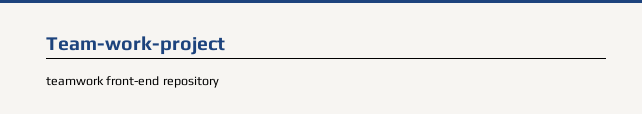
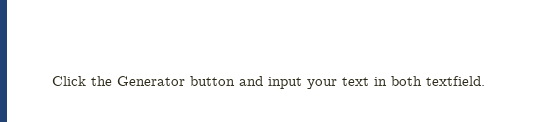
[46,36,225,55] [46,76,219,88] Team-work-project // teamwork front-end repository -> [52,76,485,89] Click the Generator button and input your text in both textfield.

